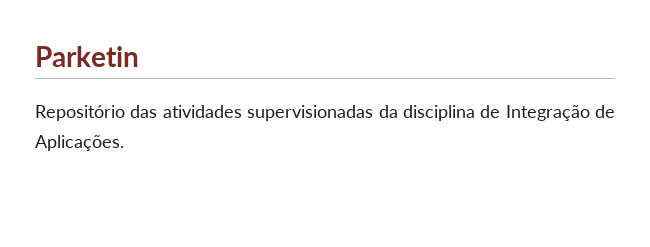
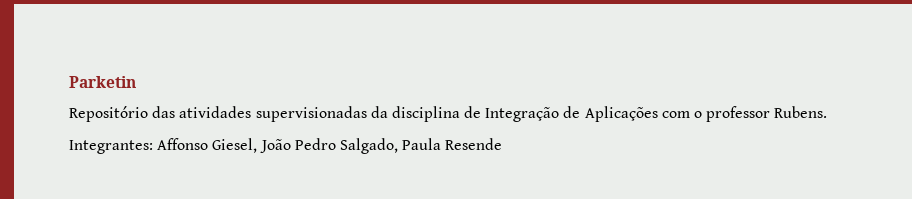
[35,135,124,151] Aplicações. -> [584,106,828,122] [69,138,503,154] Aplicações com o professor Rubens. // Integrantes: Affonso Giesel, João Pedro Salgado, Paula Resende

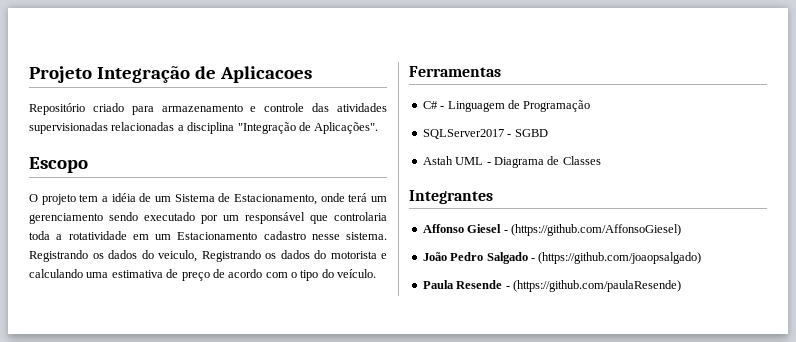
[69,76,136,88] [69,106,828,122] [69,138,503,154] Parketin // Repositório das atividades supervisionadas da disciplina de Integração de Aplicações com o professor Rubens. // Integrantes: Affonso Giesel, João Pedro Salgado, Paula Resende -> [29,66,312,83] [29,103,387,115] [29,122,379,134] [29,157,88,173] [29,193,388,205] [29,212,387,224] [29,231,387,240] [29,250,387,262] [29,269,377,281] [409,66,501,77] [422,100,591,112] [422,129,548,139] [422,156,601,168] [409,190,493,204] [422,224,681,236] [422,252,702,264] [422,280,681,292] Projeto Integração de Aplicacoes // Repositório criado para armazenamento e controle das atividades supervisionadas relacionadas a disciplina "Integração de Aplicações". // Escopo // O projeto tem a idéia de um Sistema de Estacionamento, onde terá um gerenciamento sendo executado por um responsável que controlaria toda a rotatividade em um Estacionamento cadastro nesse sistema. Registrando os dados do veiculo, Registrando os dados do motorista e calculando uma estimativa de preço de acordo com o tipo do veículo. // Ferramentas // C# - Linguagem de Programação // SQLServer2017 - SGBD // Astah UML - Diagrama de Classes // Integrantes // Affonso Giesel - (https://github.com/AffonsoGiesel) // João Pedro Salgado - (https://github.com/joaopsalgado) // Paula Resende - (https://github.com/paulaResende)

